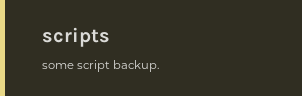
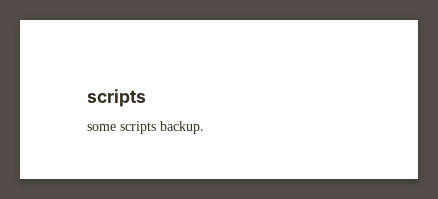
[77,60,111,72] script -> [120,121,156,134] scripts

